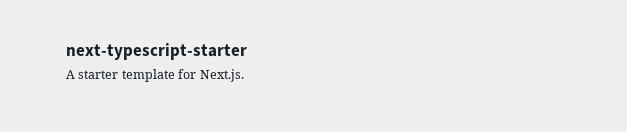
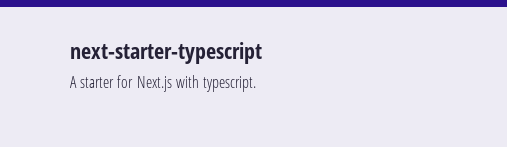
[66,43,247,60] next-typescript-starter -> [70,42,262,64] next-starter-typescript
[121,69,244,82] template for Next.js. -> [117,75,256,92] for Next.js with typescript.

